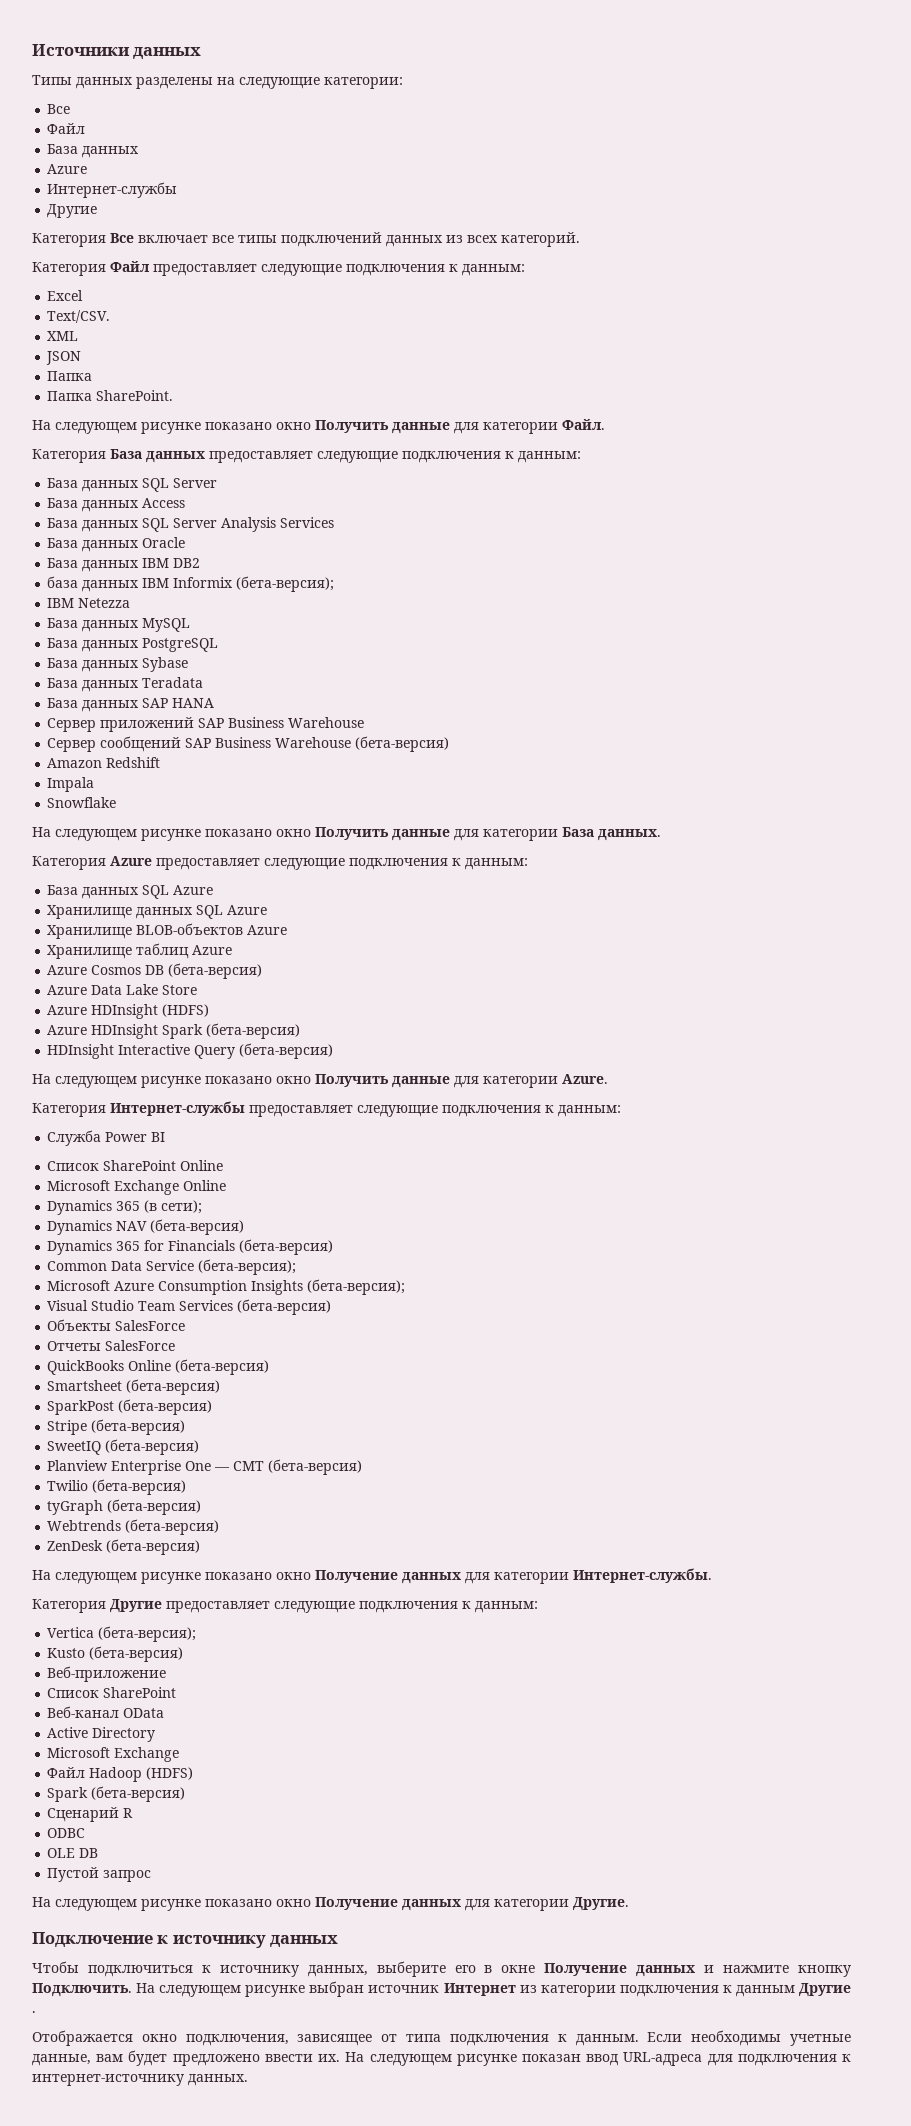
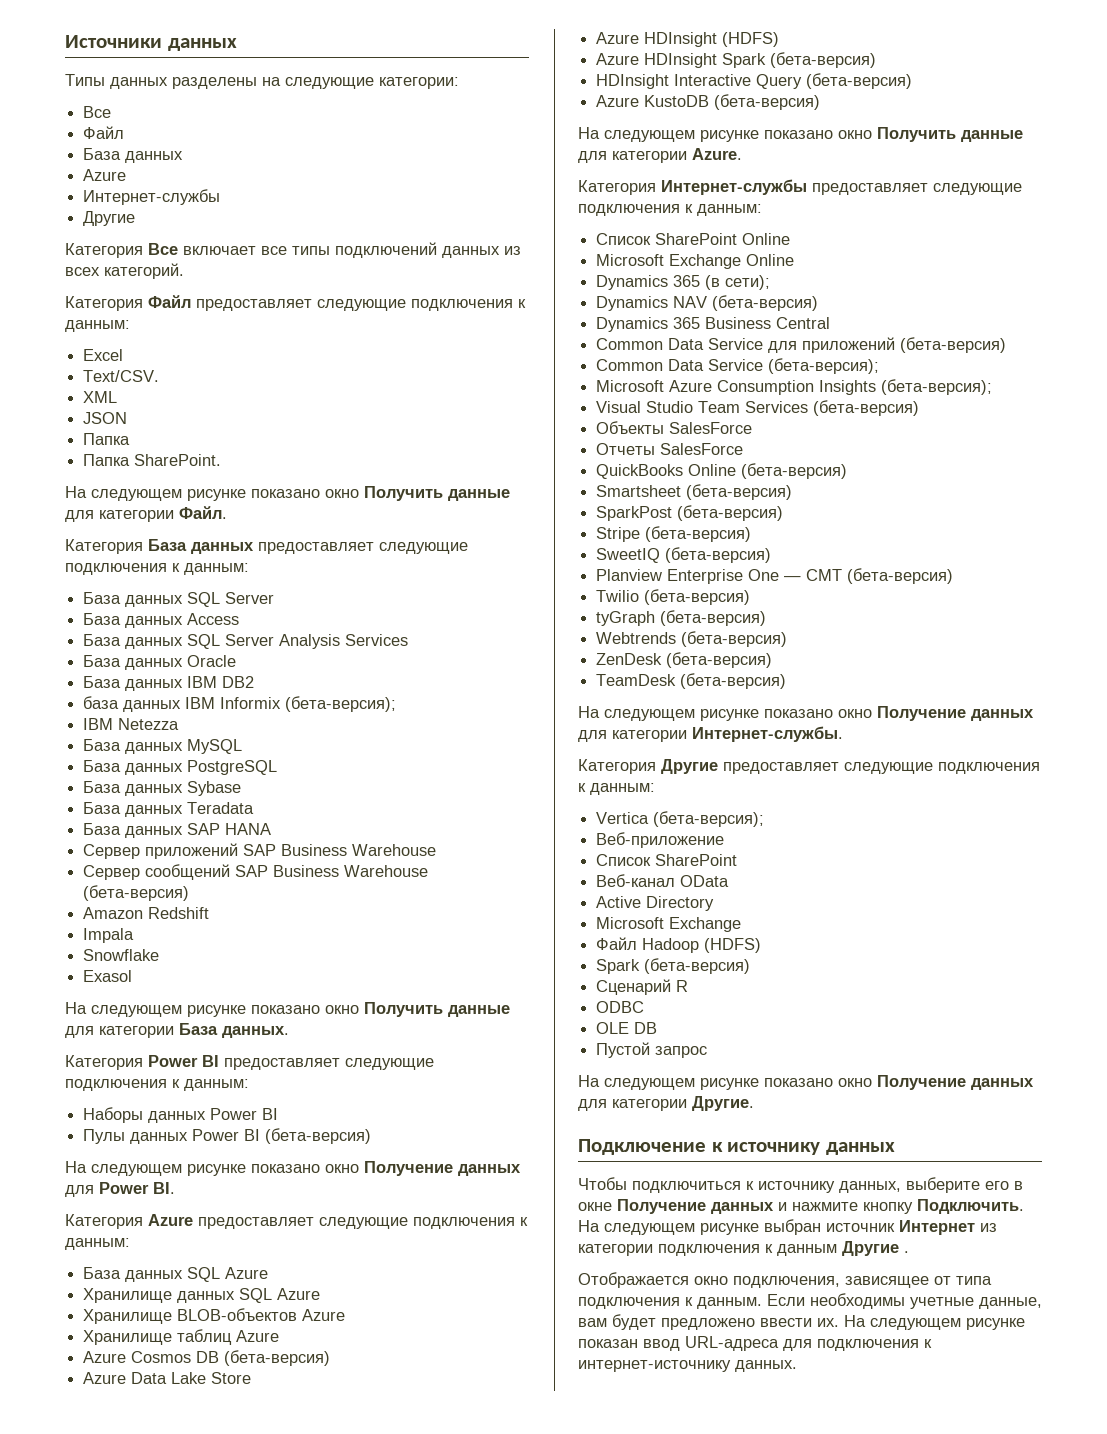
(117, 802) none -> [83,970,133,982] // Exasol
(661, 835) none -> [65,1055,434,1070] [65,1079,249,1091] [83,1107,279,1123] [83,1128,372,1144] [65,1161,521,1176] [65,1182,175,1197] // Категория Power BI предоставляет следующие подключения к данным: // Наборы данных Power BI // Пулы данных Power BI (бета-версия) // На следующем рисунке показано окно Получение данных для Power BI.
(334, 1051) none -> [596,94,821,110] // Azure KustoDB (бета-версия)
[47,1130,166,1146] // Служба Power BI -> (762, 210) none
[144,1240,236,1251] for Financials -> [705,317,831,329] [596,337,896,353] Business Central // Common Data Service для приложений
(201, 1547) none -> [596,673,787,689] // TeamDesk (бета-версия)
[47,1646,184,1662] // Kusto (бета-версия) -> (765, 819) none

